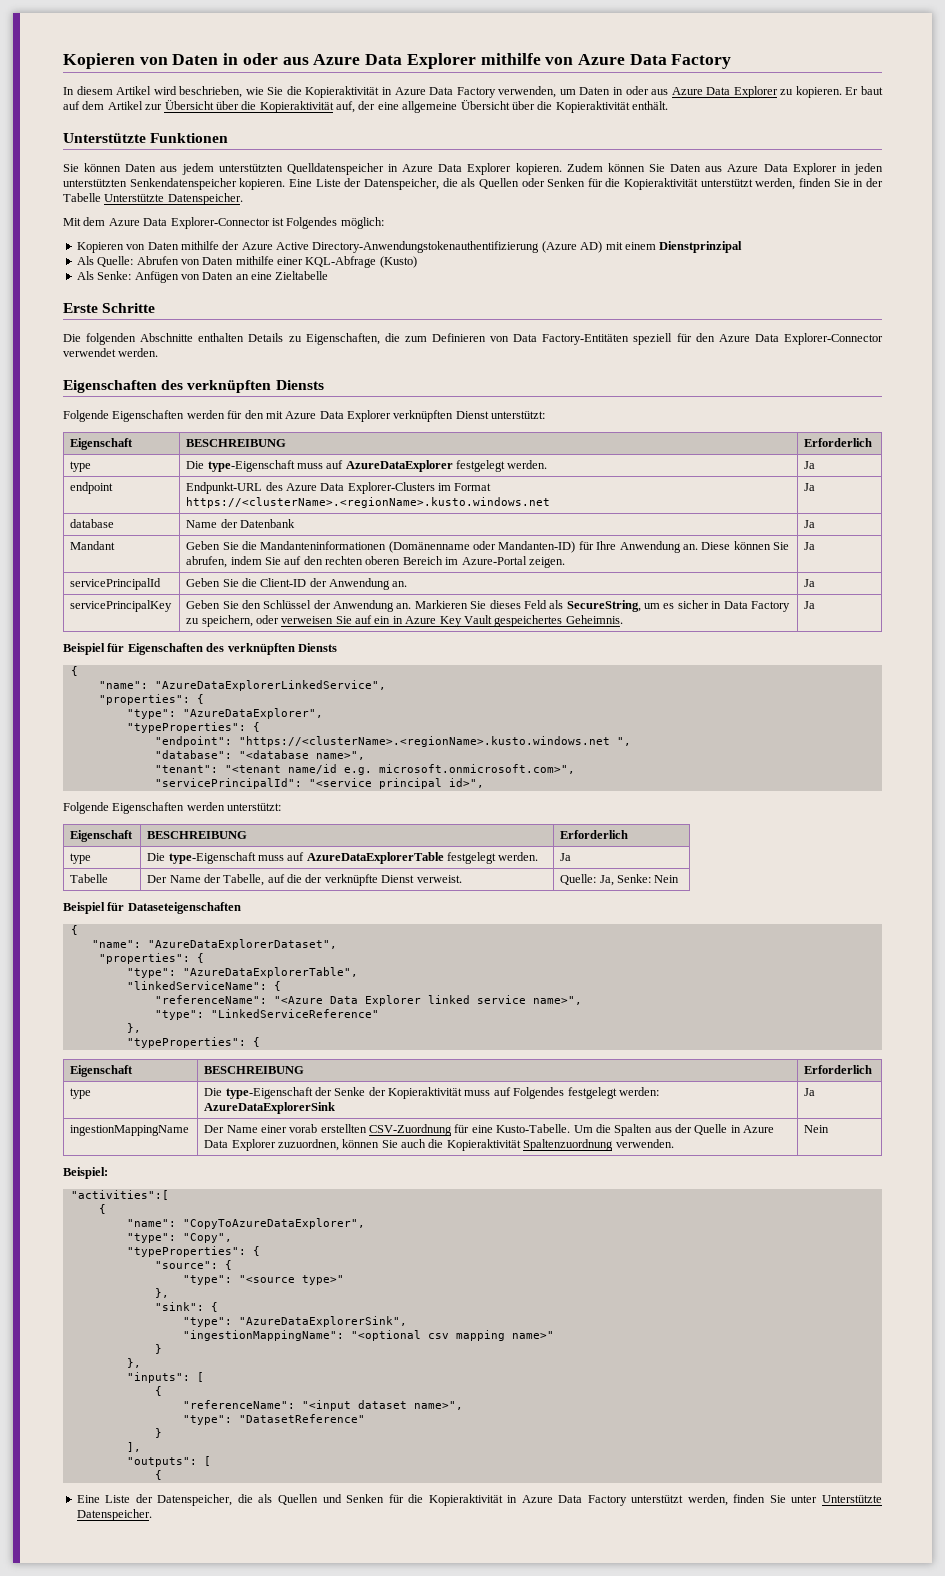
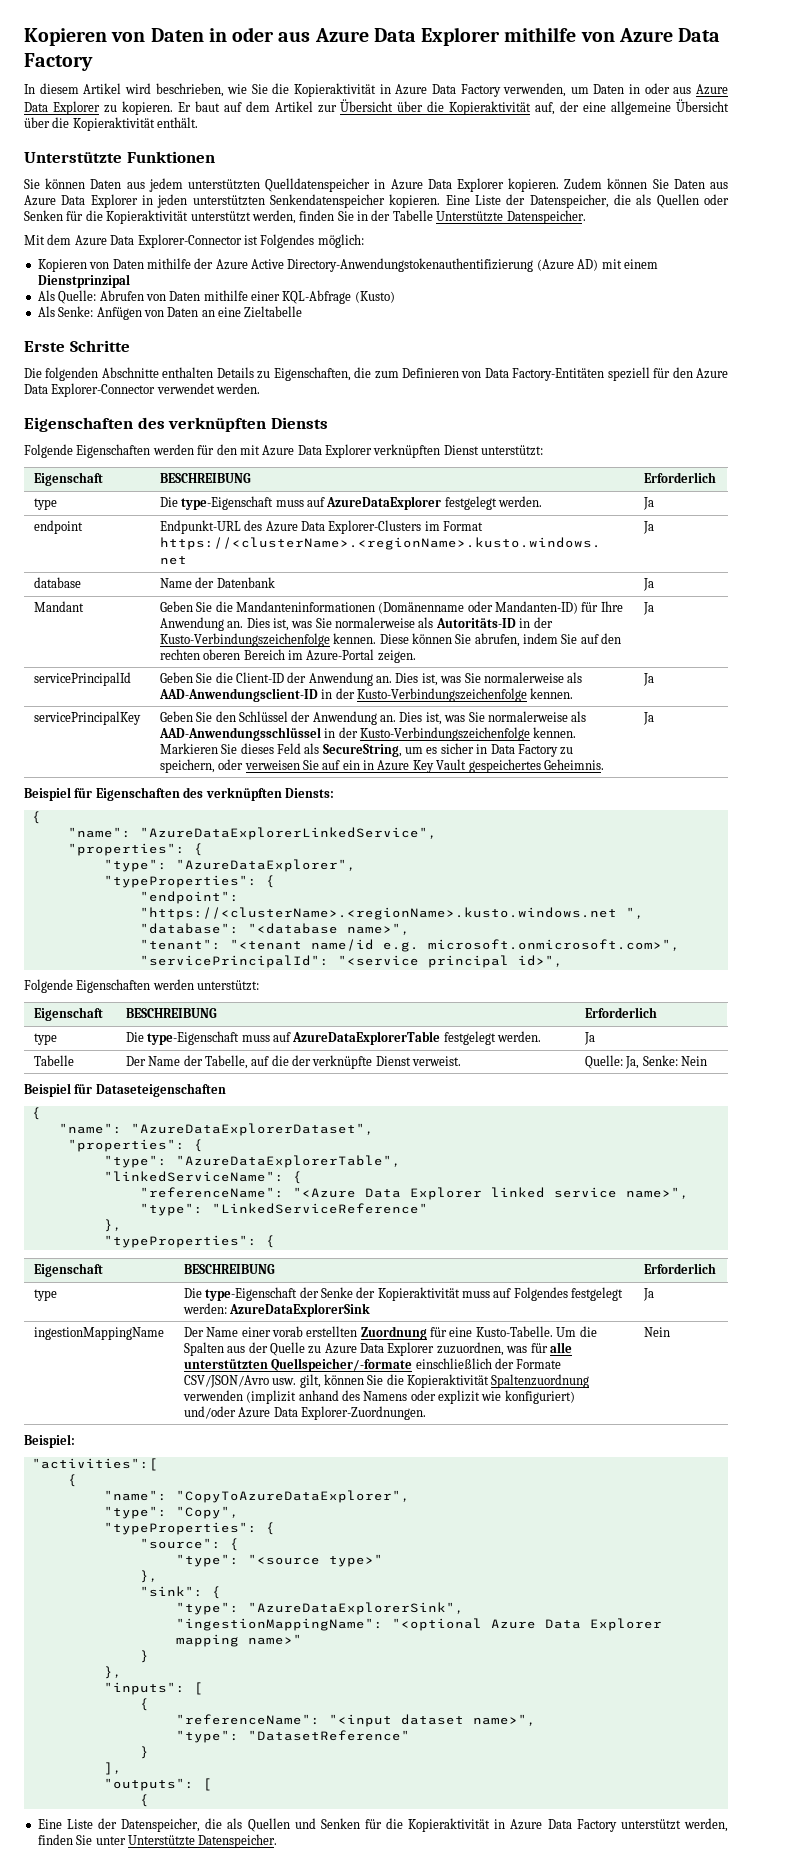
(698, 547) none -> [246,617,553,631] [159,633,377,647] Dies ist, was Sie normalerweise als Autoritäts-ID in der Kusto-Verbindungszeichenfolge kennen.
(408, 584) none -> [395,672,583,686] [158,688,574,702] Dies ist, was Sie normalerweise als AAD-Anwendungsclient-ID in der Kusto-Verbindungszeichenfolge kennen.
(412, 606) none -> [399,711,587,725] [158,727,577,741] Dies ist, was Sie normalerweise als AAD-Anwendungsschlüssel in der Kusto-Verbindungszeichenfolge kennen.
[297,643,337,652] Diensts -> [284,788,334,798] Diensts:
[369,1124,453,1136] CSV-Zuordnung -> [360,1326,427,1340] Zuordnung
[730,1125,741,1133] in -> [308,1346,322,1354] zu
[342,1139,427,1148] können Sie auch -> [506,1342,572,1353] [183,1358,562,1372] [183,1374,384,1388] was für alle unterstützten Quellspeicher/-formate einschließlich der Formate CSV/JSON/Avro usw. gilt, können Sie
[615,1139,674,1148] verwenden. -> [182,1390,575,1404] [183,1406,426,1420] verwenden (implizit anhand des Namens oder explizit wie konfiguriert) und/oder Azure Data Explorer-Zuordnungen.
[427,1333,449,1339] csv -> [490,1618,662,1631] Azure Data Explorer

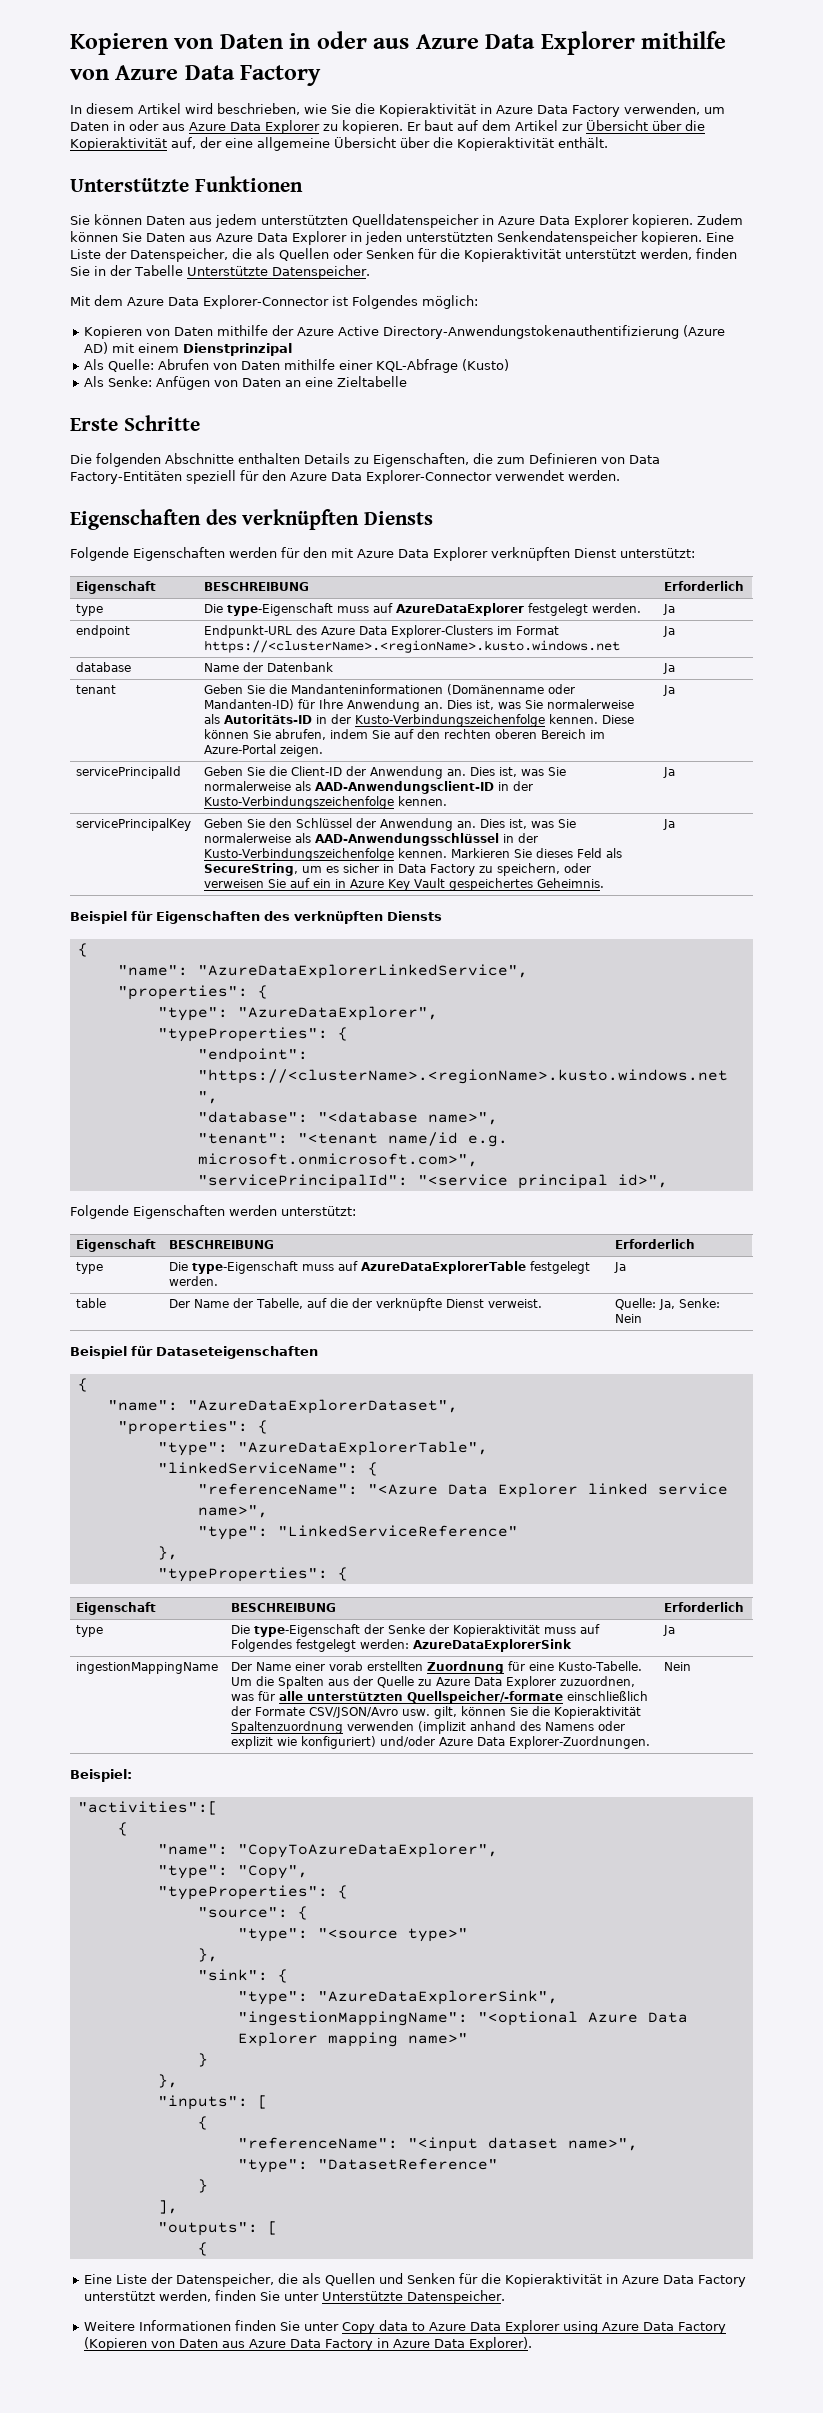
[33,601,84,612] Mandant -> [76,685,117,694] tenant
[284,788,334,798] Diensts: -> [387,911,442,921] Diensts
[33,1055,74,1066] Tabelle -> [76,1298,107,1308] table
(278, 1841) none -> [84,2320,727,2334] [84,2337,533,2351] // Weitere Informationen finden Sie unter Copy data to Azure Data Explorer using Azure Data Factory (Kopieren von Daten aus Azure Data Factory in Azure Data Explorer).

